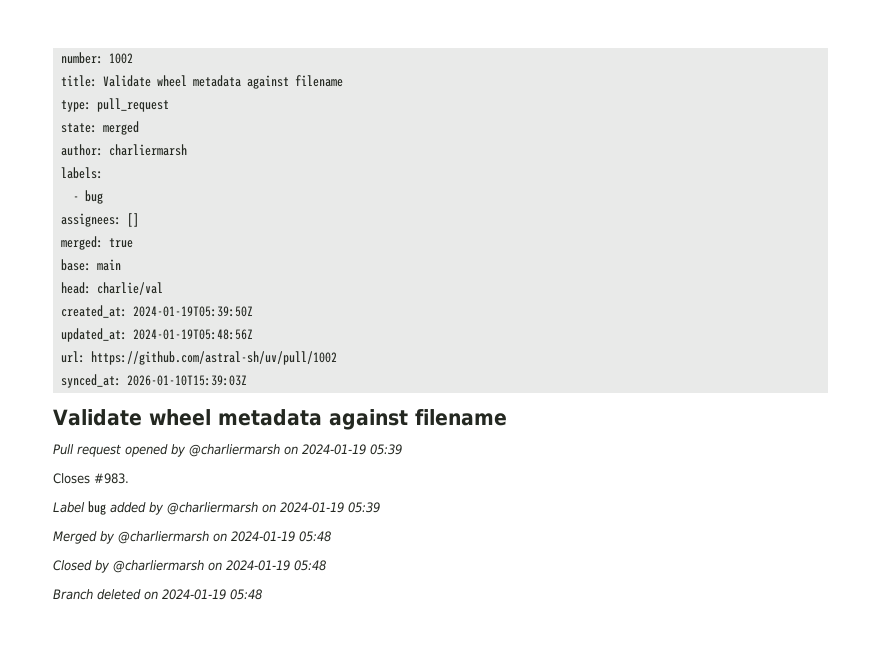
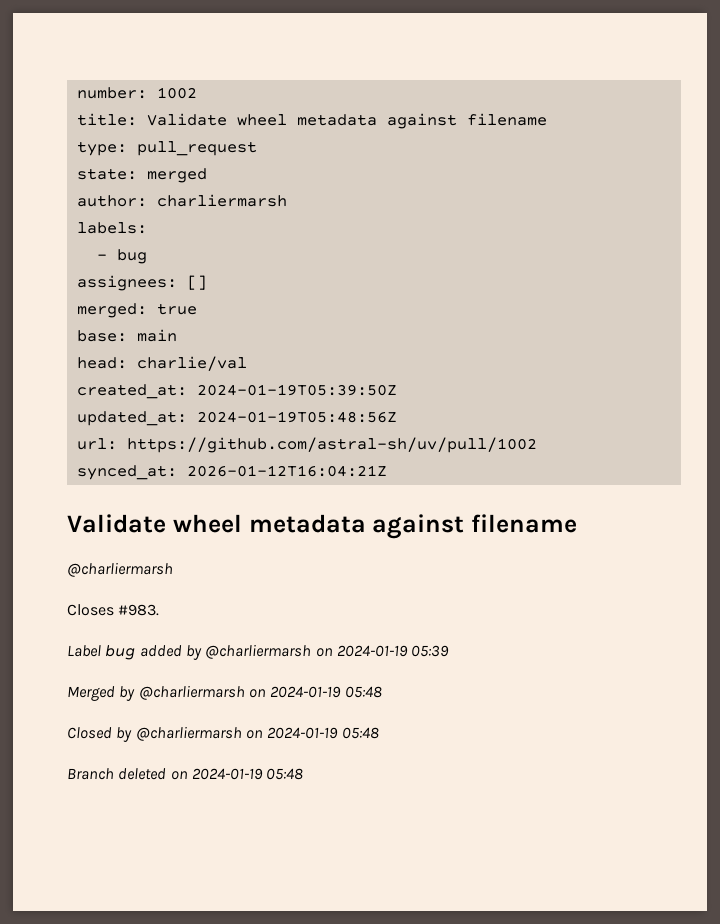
[126,375,247,386] [53,409,507,430] [53,444,402,457] 2026-01-10T15:39:03Z // Validate wheel metadata against filename // Pull request opened by @charliermarsh on 2024-01-19 05:39 -> [186,465,387,477] [67,514,577,539] [67,562,173,577] 2026-01-12T16:04:21Z // Validate wheel metadata against filename // @charliermarsh

